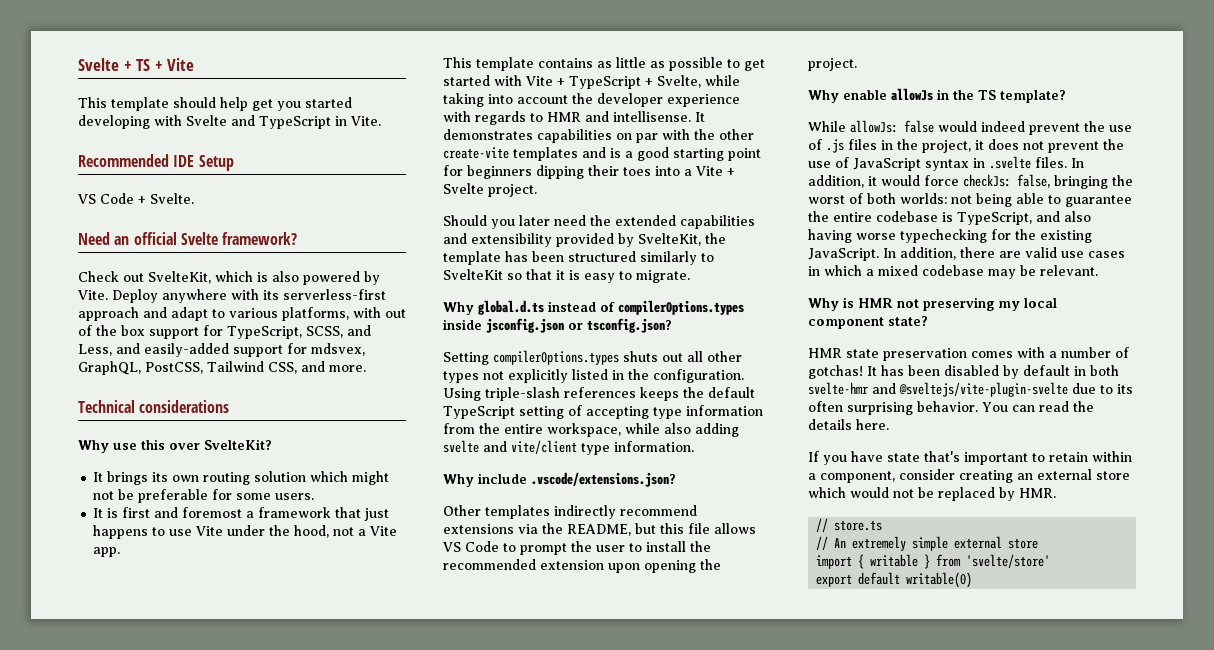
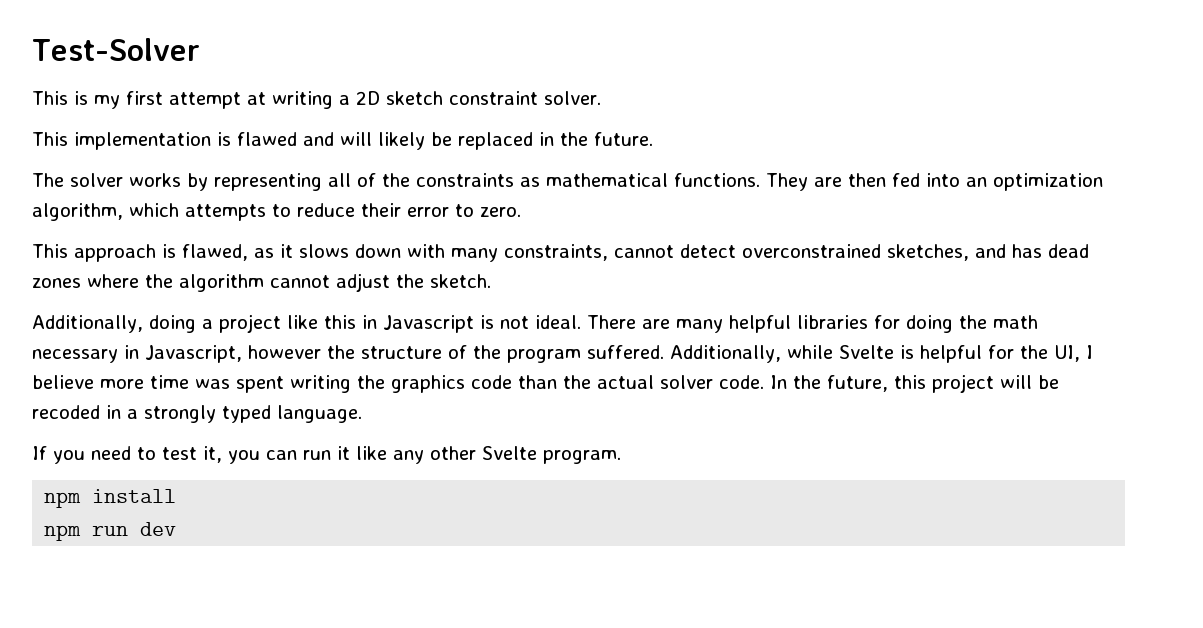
[78,58,195,71] [78,97,352,111] [78,115,381,129] [78,154,234,171] [78,193,194,204] [78,232,298,245] [78,271,380,285] [78,289,386,303] [78,307,406,321] [78,325,371,339] [78,343,365,357] [78,361,366,375] [78,400,230,413] [78,439,272,453] [93,471,390,485] [93,489,315,503] [93,507,390,521] [93,525,398,539] [93,547,121,557] [443,57,765,71] [443,75,740,89] [443,93,740,107] [443,111,705,125] [443,129,754,143] [443,147,761,161] [443,165,735,179] [443,183,537,197] [443,215,755,229] [443,233,726,247] [443,251,714,265] [443,269,690,283] [443,300,744,315] [443,318,672,333] [443,350,742,365] [443,369,744,383] [443,387,755,401] [443,405,763,419] [443,423,739,437] [443,440,694,455] [443,472,676,487] [443,505,697,519] [443,523,756,536] [443,541,711,555] [443,559,721,573] [808,58,857,71] [808,88,1066,103] [808,120,1132,135] [808,139,1124,153] [808,156,1084,171] [808,174,1133,189] [808,193,1132,207] [808,211,1091,225] [808,229,1092,243] [808,247,1125,261] [808,265,1098,279] [808,297,1057,311] [808,316,928,329] [808,347,1129,361] [808,365,1119,379] [808,382,1133,397] [808,401,1094,415] [808,419,889,430] [808,451,1132,465] [808,469,1130,483] [808,487,1056,501] [816,518,883,532] [816,536,1039,551] [816,554,1051,569] [816,572,973,588] Svelte + TS + Vite // This template should help get you started developing with Svelte and TypeScript in Vite. // Recommended IDE Setup // VS Code + Svelte. // Need an official Svelte framework? // Check out SvelteKit, which is also powered by Vite. Deploy anywhere with its serverless-first approach and adapt to various platforms, with out of the box support for TypeScript, SCSS, and Less, and easily-added support for mdsvex, GraphQL, PostCSS, Tailwind CSS, and more. // Technical considerations // Why use this over SvelteKit? // It brings its own routing solution which might not be preferable for some users. // It is first and foremost a framework that just happens to use Vite under the hood, not a Vite app. // This template contains as little as possible to get started with Vite + TypeScript + Svelte, while taking into account the developer experience with regards to HMR and intellisense. It demonstrates capabilities on par with the other create-vite templates and is a good starting point for beginners dipping their toes into a Vite + Svelte project. // Should you later need the extended capabilities and extensibility provided by SvelteKit, the template has been structured similarly to SvelteKit so that it is easy to migrate. // Why global.d.ts instead of compilerOptions.types inside jsconfig.json or tsconfig.json? // Setting compilerOptions.types shuts out all other types not explicitly listed in the configuration. Using triple-slash references keeps the default TypeScript setting of accepting type information from the entire workspace, while also adding svelte and vite/client type information. // Why include .vscode/extensions.json? // Other templates indirectly recommend extensions via the README, but this file allows VS Code to prompt the user to install the recommended extension upon opening the project. // Why enable allowJs in the TS template? // While allowJs: false would indeed prevent the use of .js files in the project, it does not prevent the use of JavaScript syntax in .svelte files. In addition, it would force checkJs: false, bringing the worst of both worlds: not being able to guarantee the entire codebase is TypeScript, and also having worse typechecking for the existing JavaScript. In addition, there are valid use cases in which a mixed codebase may be relevant. // Why is HMR not preserving my local component state? // HMR state preservation comes with a number of gotchas! It has been disabled by default in both svelte-hmr and @sveltejs/vite-plugin-svelte due to its often surprising behavior. You can read the details here. // If you have state that's important to retain within a component, consider creating an external store which would not be replaced by HMR. // // store.ts // // An extremely simple external store // import { writable } from 'svelte/store' // export default writable(0) -> [32,38,200,61] [32,91,601,109] [32,132,653,150] [32,173,1103,191] [32,203,521,221] [32,244,1089,262] [32,273,491,292] [32,314,1038,333] [32,345,1093,363] [32,374,1059,393] [32,405,362,423] [32,446,621,464] [44,489,177,508] [44,522,177,541] Test-Solver // This is my first attempt at writing a 2D sketch constraint solver. // This implementation is flawed and will likely be replaced in the future. // The solver works by representing all of the constraints as mathematical functions. They are then fed into an optimization algorithm, which attempts to reduce their error to zero. // This approach is flawed, as it slows down with many constraints, cannot detect overconstrained sketches, and has dead zones where the algorithm cannot adjust the sketch. // Additionally, doing a project like this in Javascript is not ideal. There are many helpful libraries for doing the math necessary in Javascript, however the structure of the program suffered. Additionally, while Svelte is helpful for the UI, I believe more time was spent writing the graphics code than the actual solver code. In the future, this project will be recoded in a strongly typed language. // If you need to test it, you can run it like any other Svelte program. // npm install // npm run dev

